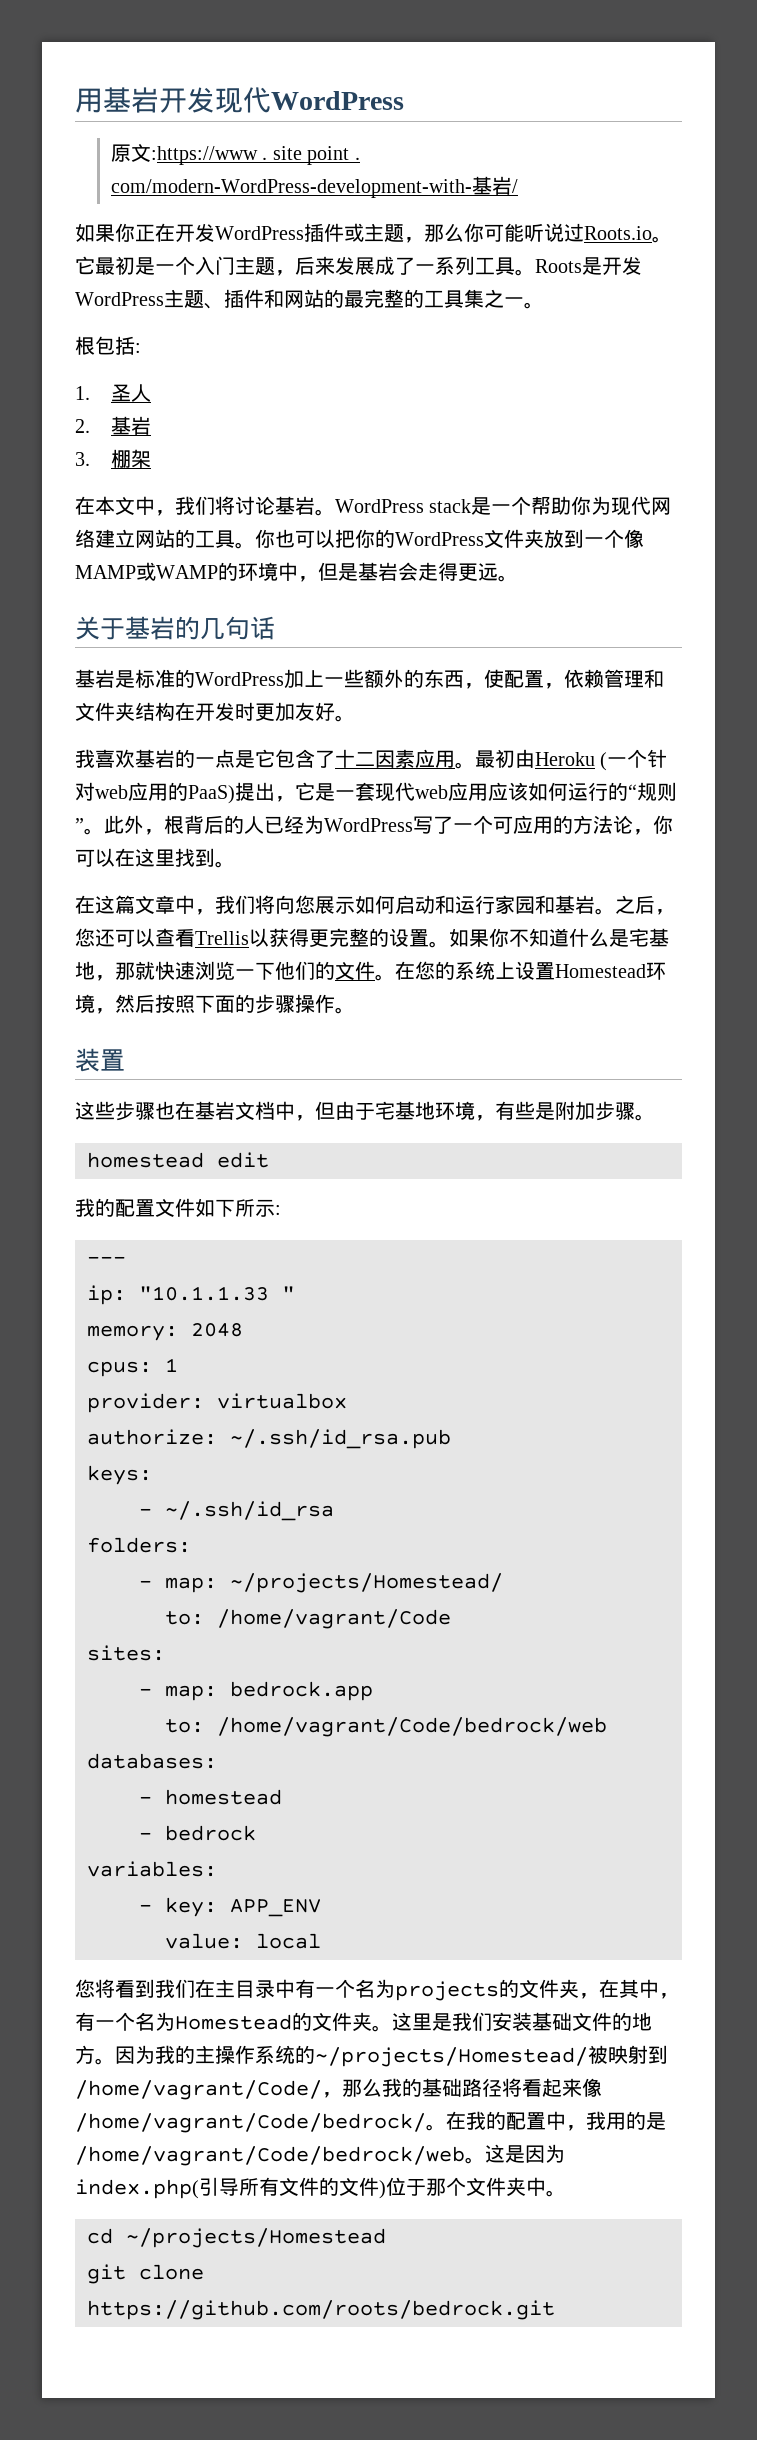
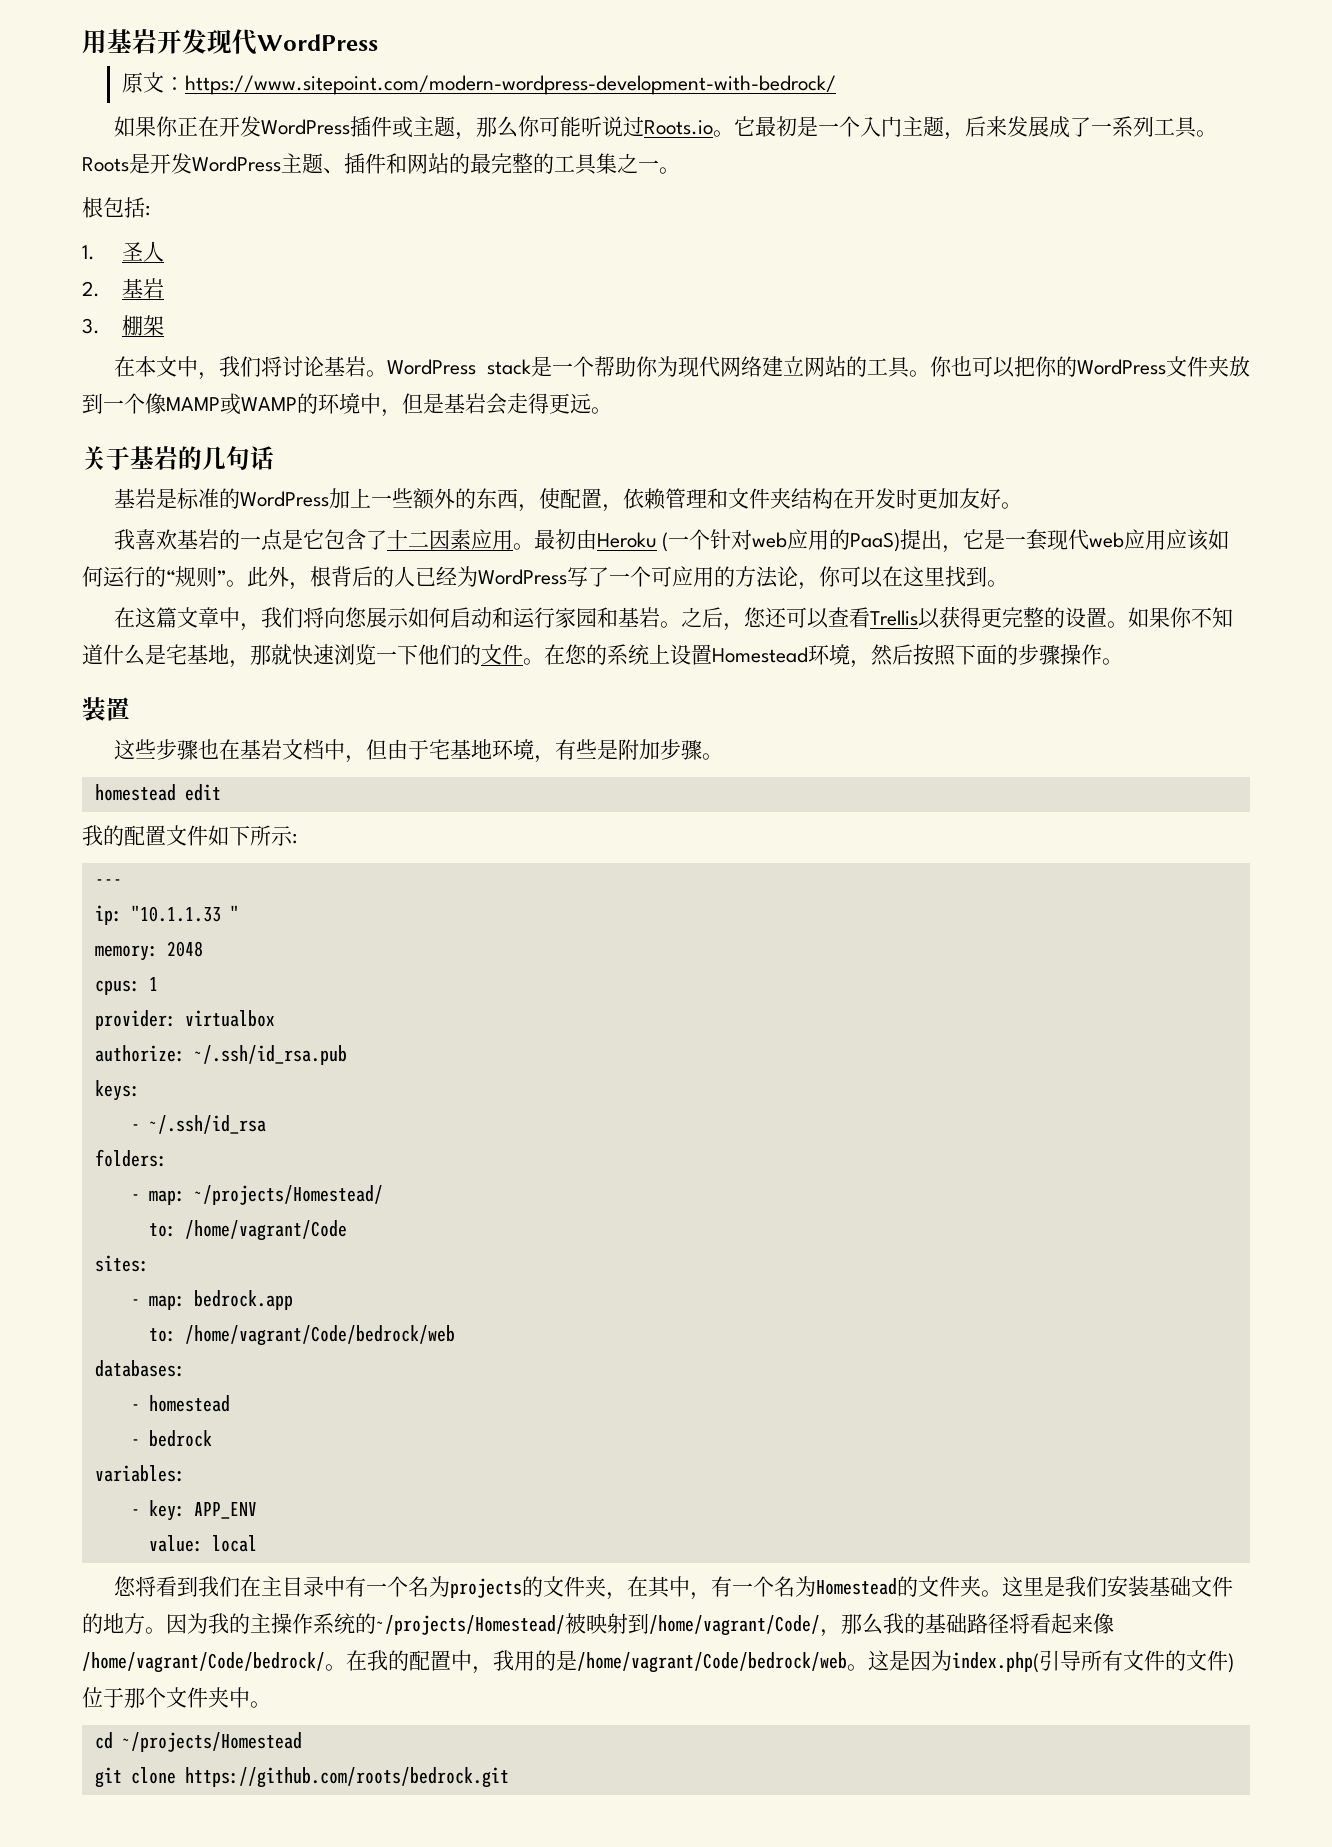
[150,146,360,165] [110,176,518,198] :https://www . site point . com/modern-WordPress-development-with-基岩/ -> [163,75,836,95] ：https://www.sitepoint.com/modern-wordpress-development-with-bedrock/

